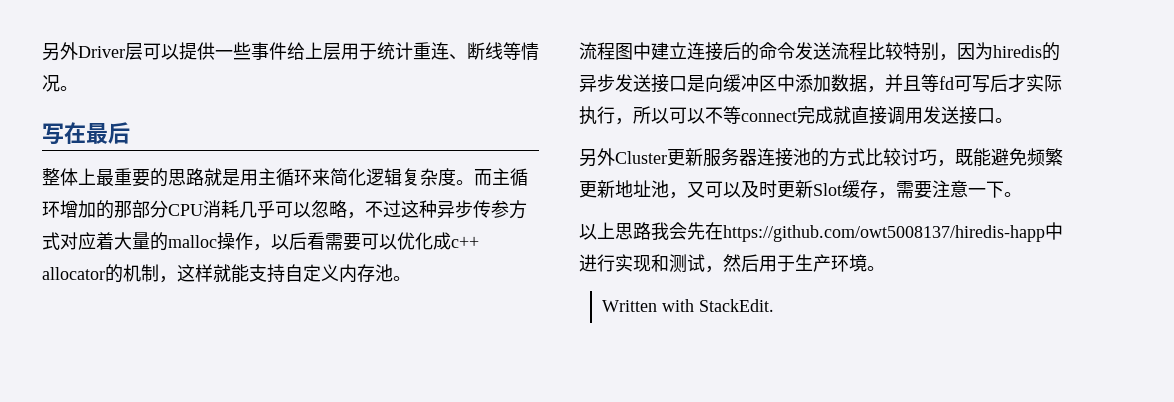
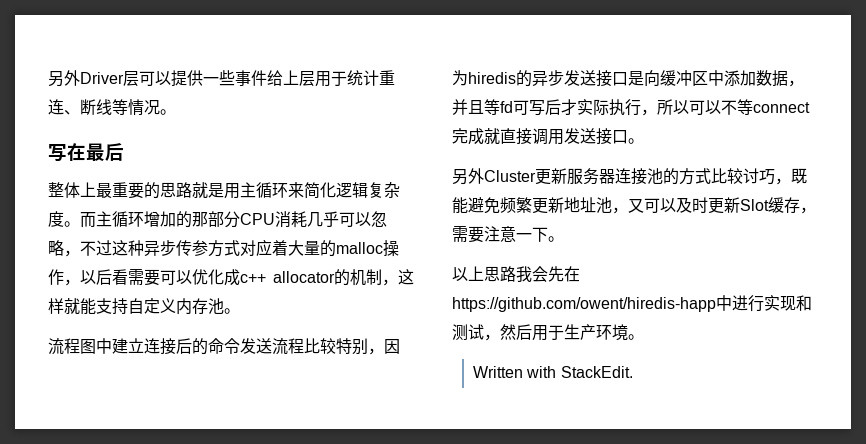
[723,225,1045,242] https://github.com/owt5008137/hiredis-happ -> [452,297,716,312] https://github.com/owent/hiredis-happ

